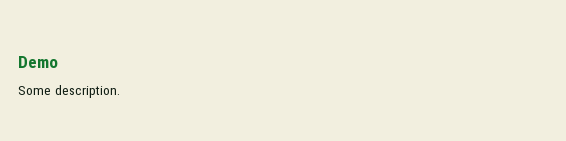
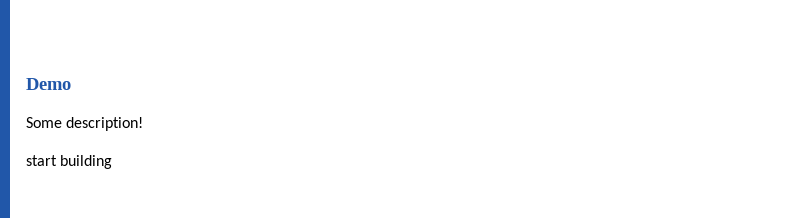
[54,85,120,98] description. -> [66,117,144,131] [26,155,113,169] description! // start building

